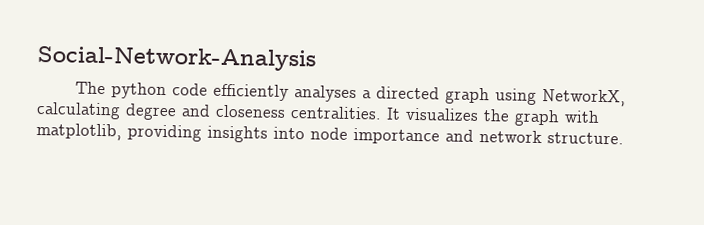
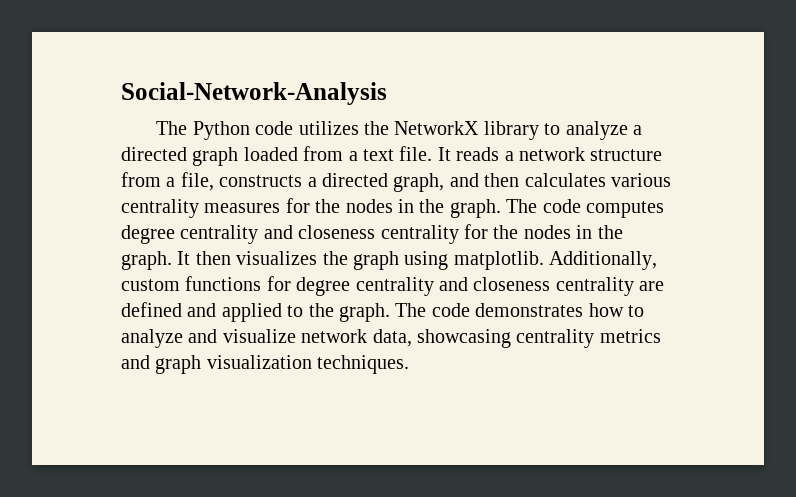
[110,82,626,107] [36,101,600,127] [36,122,624,145] python code efficiently analyses a directed graph using NetworkX, calculating degree and closeness centralities. It visualizes the graph with matplotlib, providing insights into node importance and network structure. -> [192,121,642,140] [121,146,663,166] [121,172,671,192] [121,198,664,218] [121,224,623,244] [121,251,658,270] [121,276,665,296] [121,302,644,322] [121,329,661,348] [121,355,410,374] Python code utilizes the NetworkX library to analyze a directed graph loaded from a text file. It reads a network structure from a file, constructs a directed graph, and then calculates various centrality measures for the nodes in the graph. The code computes degree centrality and closeness centrality for the nodes in the graph. It then visualizes the graph using matplotlib. Additionally, custom functions for degree centrality and closeness centrality are defined and applied to the graph. The code demonstrates how to analyze and visualize network data, showcasing centrality metrics and graph visualization techniques.

